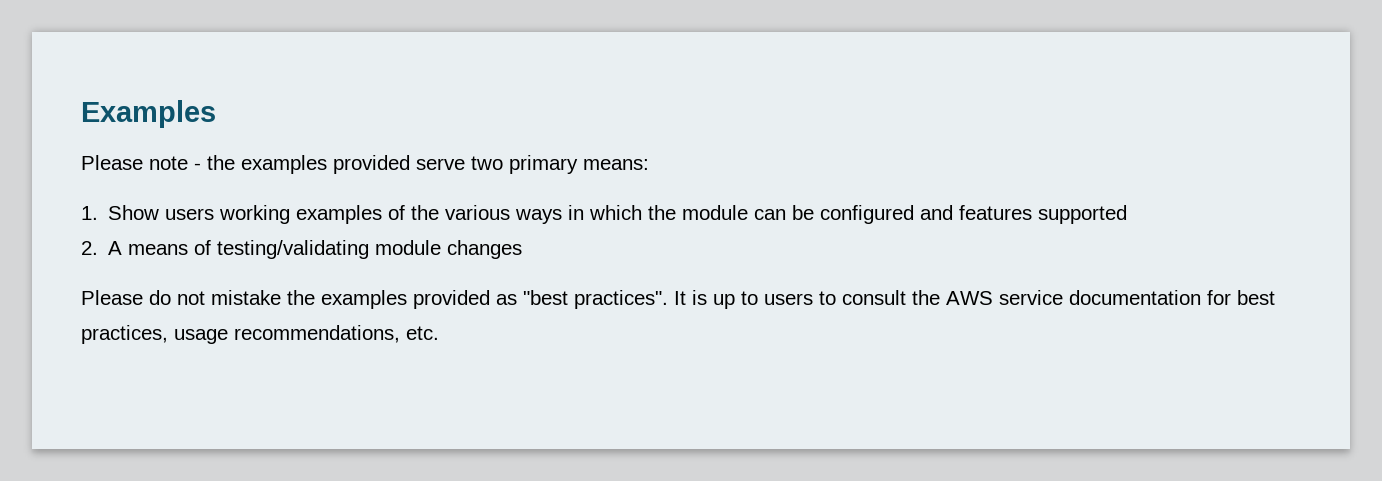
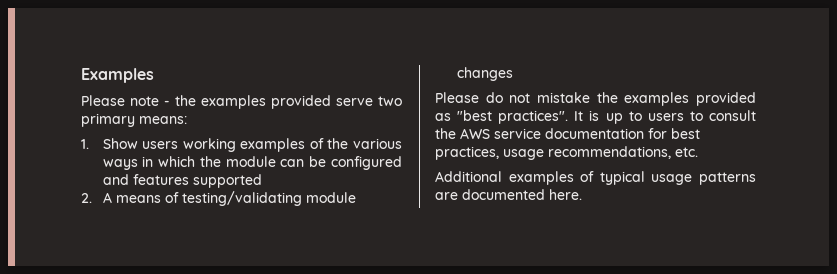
(439, 333) none -> [435,171,756,185] [435,189,582,200] // Additional examples of typical usage patterns are documented here.

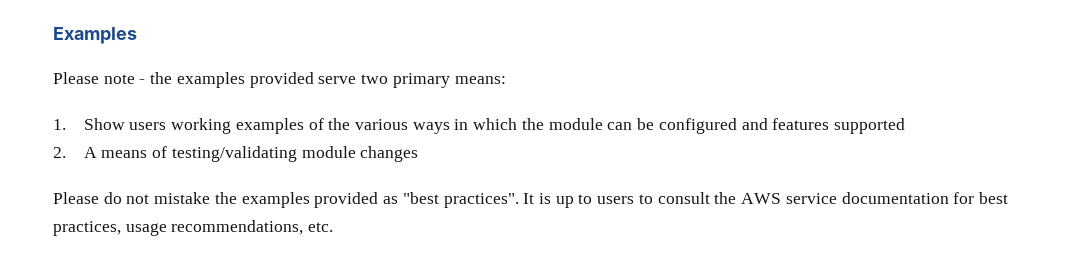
[435,171,756,185] [435,189,582,200] // Additional examples of typical usage patterns are documented here. -> (334, 227) none

